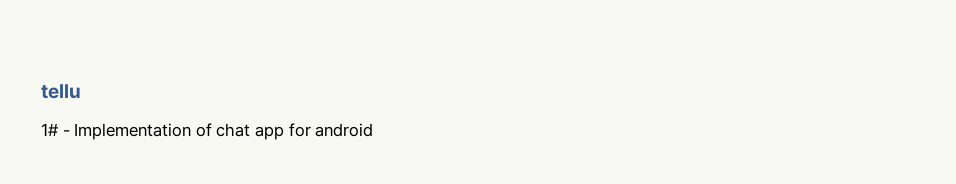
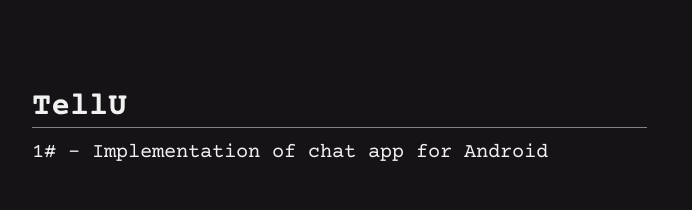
[41,84,81,99] tellu -> [32,93,127,115] TellU
[315,123,374,137] android -> [464,143,548,158] Android

